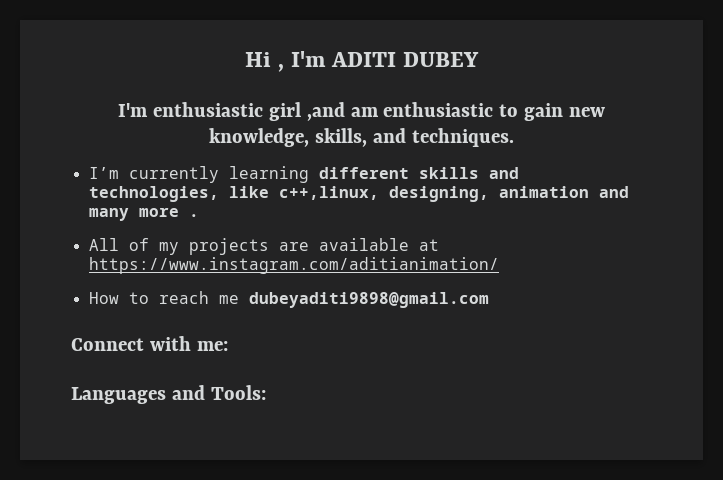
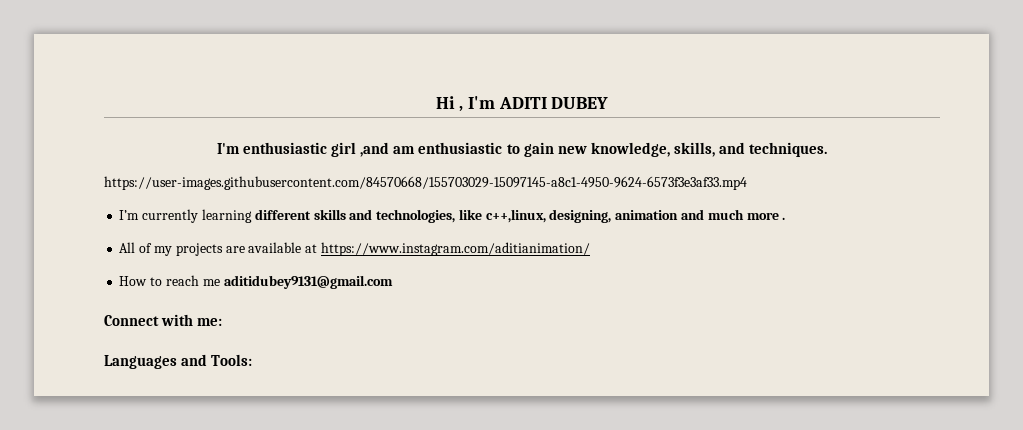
(514, 137) none -> [104,176,747,190] // https://user-images.githubusercontent.com/84570668/155703029-15097145-a8c1-4950-9624-6573f3e3af33.mp4
[88,208,129,221] many -> [707,209,744,220] much
[248,292,489,308] dubeyaditi9898@gmail.com -> [223,275,393,289] aditidubey9131@gmail.com

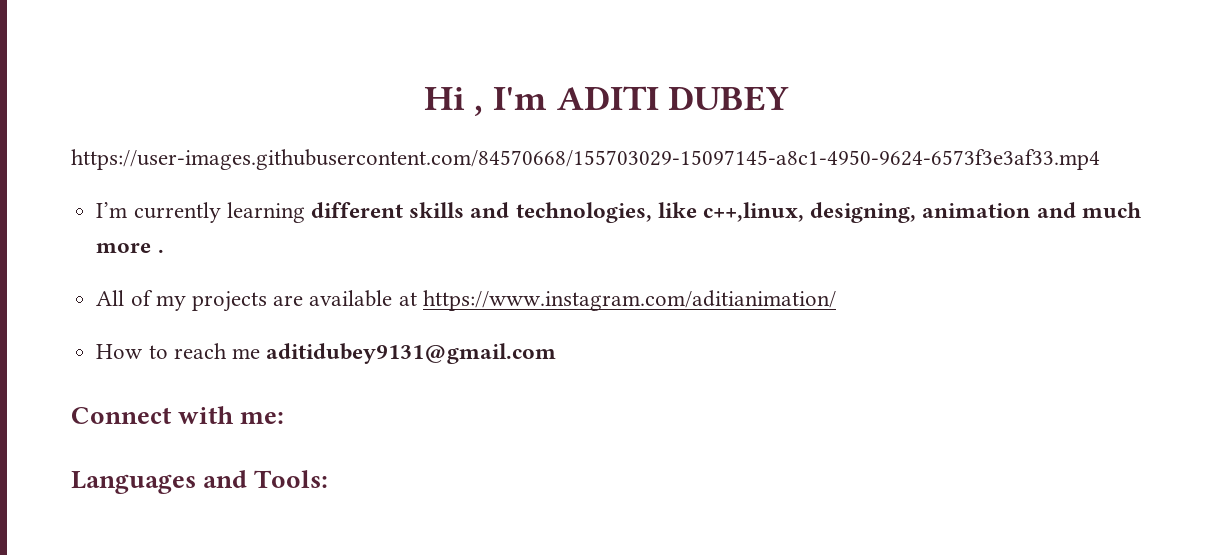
[217,142,827,157] // I'm enthusiastic girl ,and am enthusiastic to gain new knowledge, skills, and techniques. -> (790, 98) none

